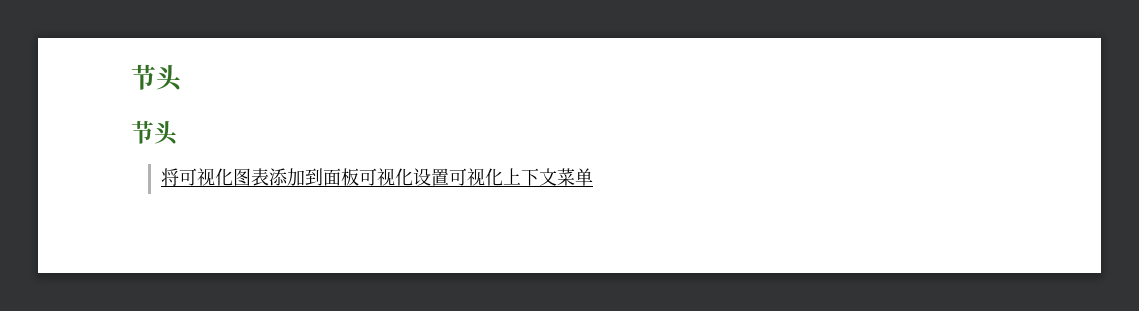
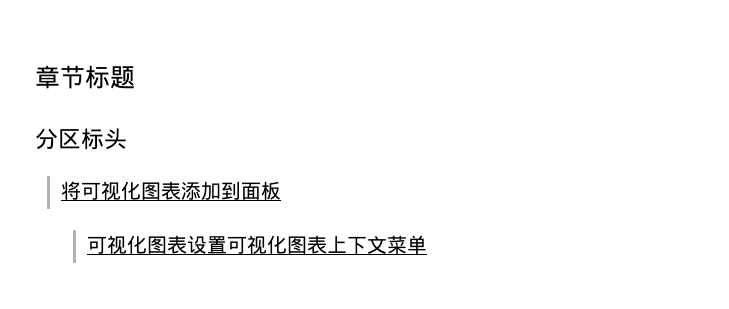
[131,64,183,91] [131,120,154,144] 节头 // 节 -> [35,65,135,89] [35,128,104,150] 章节标题 // 分区标
[358,168,413,186] 可视化 -> [86,235,187,255] // 可视化图表
(503, 177) none -> [286,235,327,254] 图表

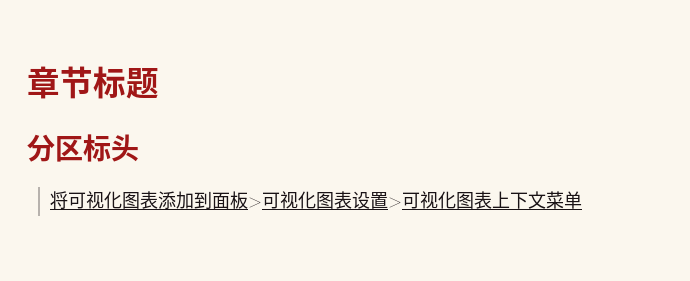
(281, 190) // -> [248,197,263,208] >
(227, 245) none -> [388,197,403,208] >

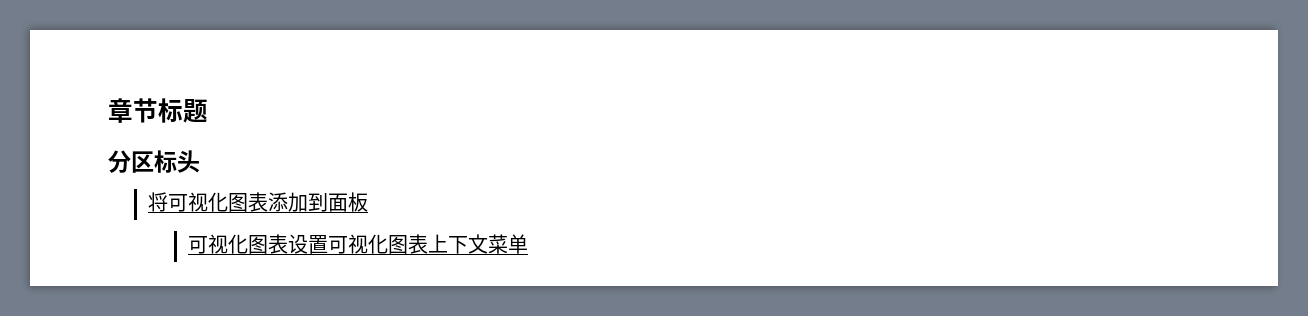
[248,197,263,208] > -> (368, 202) //
[388,197,403,208] > -> (328, 244) none

